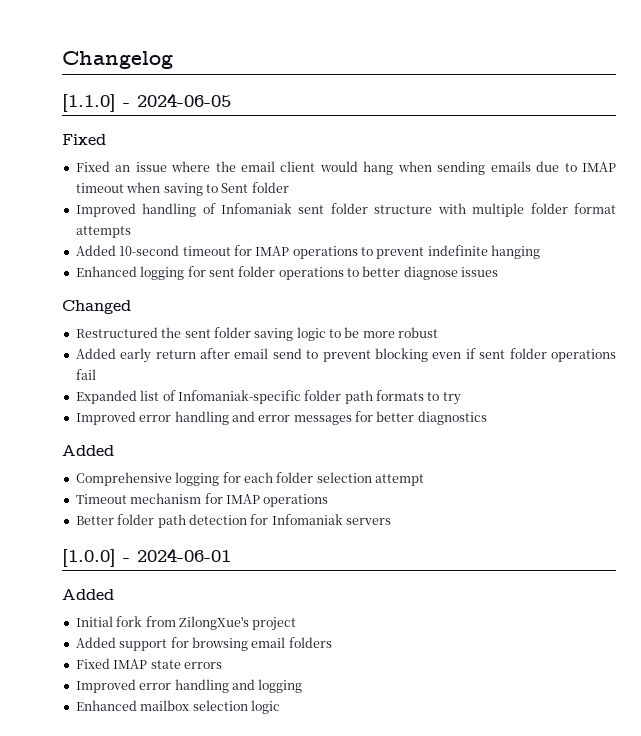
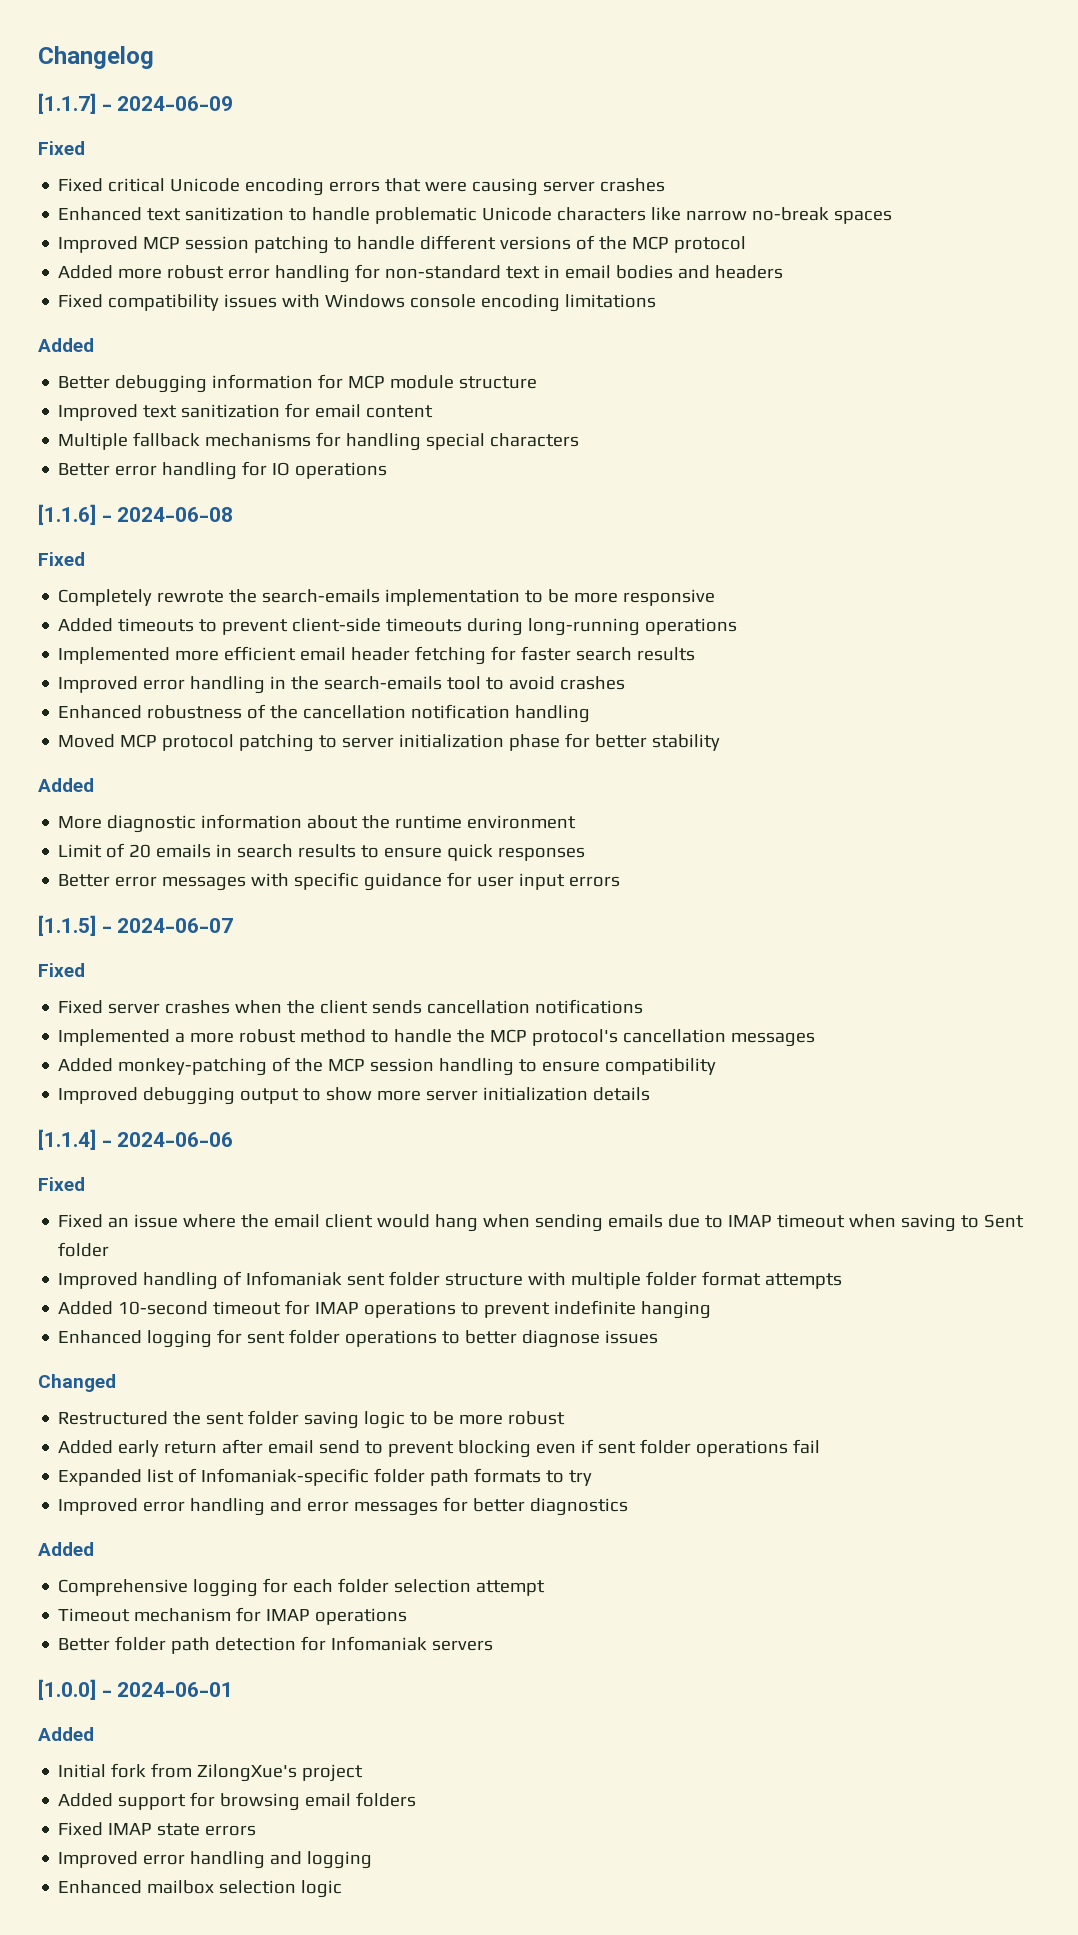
[62,93,231,112] [1.1.0] - 2024-06-05 -> [38,93,234,114] [38,141,85,155] [58,178,666,196] [58,207,893,224] [58,235,747,254] [58,264,784,283] [58,294,657,312] [38,338,94,352] [58,374,538,393] [58,403,434,421] [58,432,580,451] [58,461,388,480] [38,504,234,525] [38,552,85,566] [58,589,716,606] [58,618,738,636] [58,646,696,665] [58,676,626,694] [58,704,591,723] [58,733,721,752] [38,778,94,792] [58,814,577,833] [58,843,586,861] [58,872,621,891] [38,915,234,936] [38,963,85,977] [58,999,644,1014] [58,1029,816,1047] [58,1057,717,1076] [58,1087,651,1105] [38,1129,234,1150] [1.1.7] - 2024-06-09 // Fixed // Fixed critical Unicode encoding errors that were causing server crashes // Enhanced text sanitization to handle problematic Unicode characters like narrow no-break spaces // Improved MCP session patching to handle different versions of the MCP protocol // Added more robust error handling for non-standard text in email bodies and headers // Fixed compatibility issues with Windows console encoding limitations // Added // Better debugging information for MCP module structure // Improved text sanitization for email content // Multiple fallback mechanisms for handling special characters // Better error handling for IO operations // [1.1.6] - 2024-06-08 // Fixed // Completely rewrote the search-emails implementation to be more responsive // Added timeouts to prevent client-side timeouts during long-running operations // Implemented more efficient email header fetching for faster search results // Improved error handling in the search-emails tool to avoid crashes // Enhanced robustness of the cancellation notification handling // Moved MCP protocol patching to server initialization phase for better stability // Added // More diagnostic information about the runtime environment // Limit of 20 emails in search results to ensure quick responses // Better error messages with specific guidance for user input errors // [1.1.5] - 2024-06-07 // Fixed // Fixed server crashes when the client sends cancellation notifications // Implemented a more robust method to handle the MCP protocol's cancellation messages // Added monkey-patching of the MCP session handling to ensure compatibility // Improved debugging output to show more server initialization details // [1.1.4] - 2024-06-06

